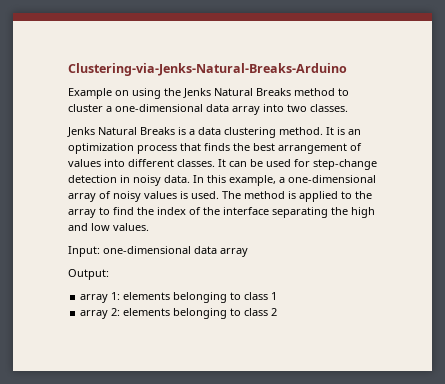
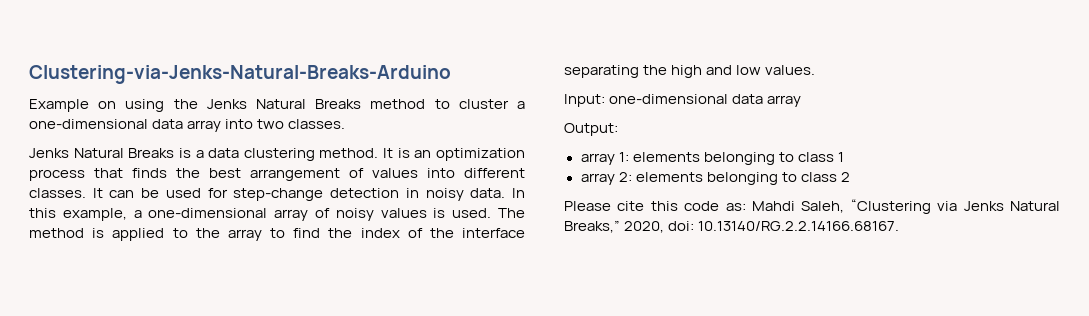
(278, 312) none -> [564,199,1060,214] [564,220,900,233] // Please cite this code as: Mahdi Saleh, “Clustering via Jenks Natural Breaks,” 2020, doi: 10.13140/RG.2.2.14166.68167.

